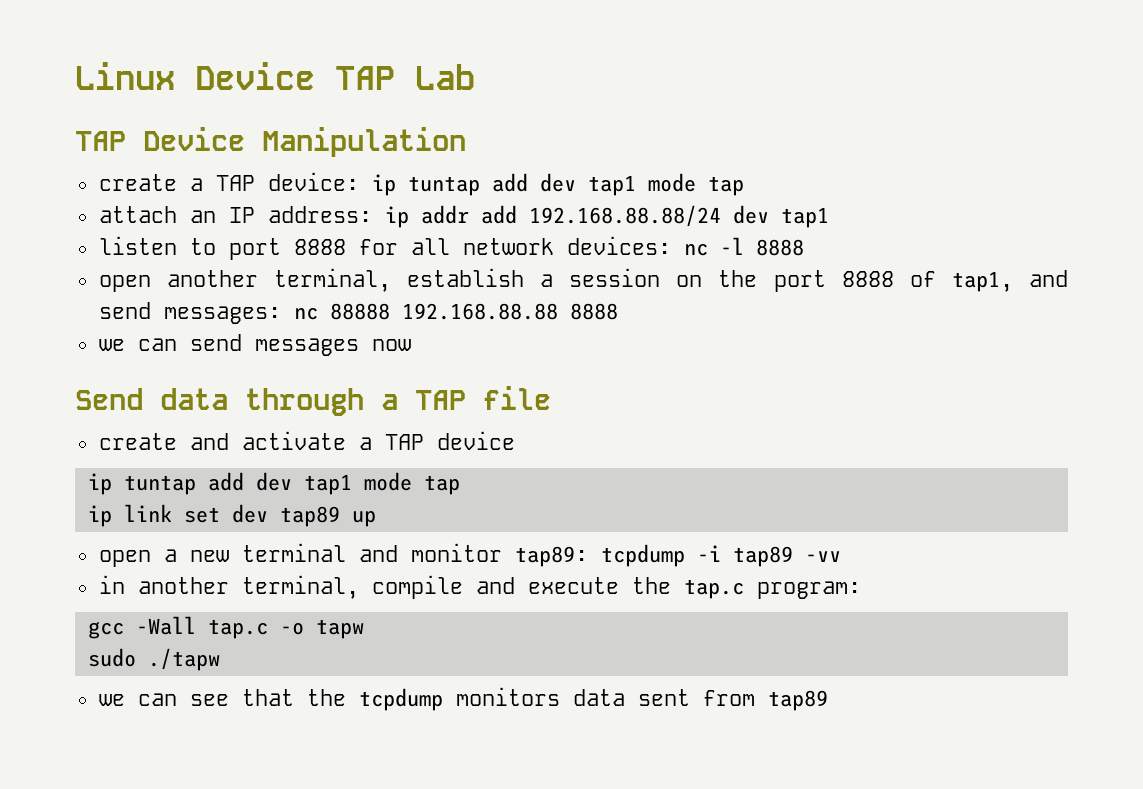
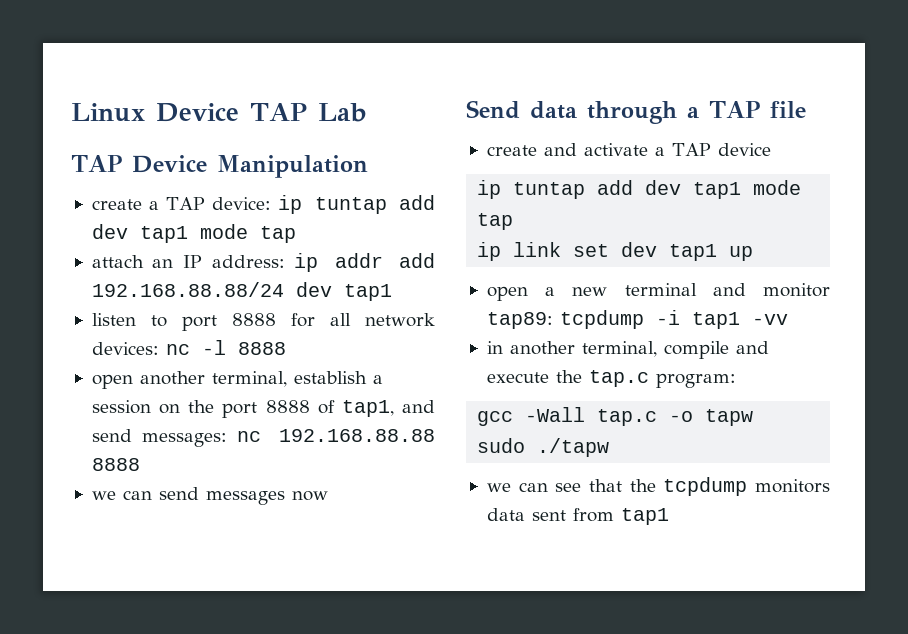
[329,303,390,320] 88888 -> (262, 436) none
[279,506,340,527] tap89 -> [669,244,718,261] tap1
[732,546,793,567] tap89 -> [691,312,740,329] tap1
[767,690,828,711] tap89 -> [620,508,669,525] tap1

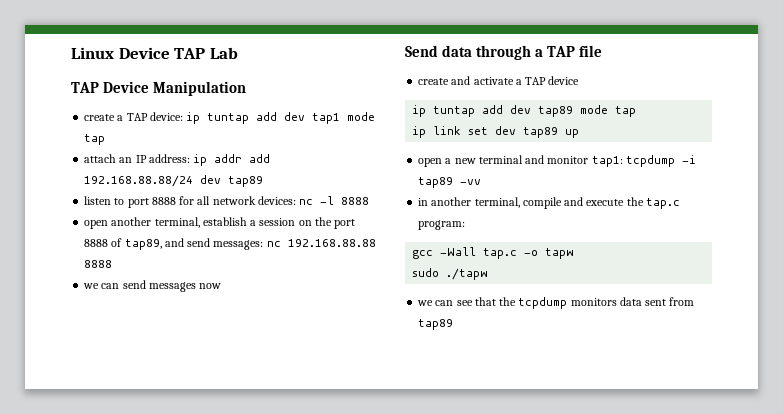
[343,284,392,301] tap1 -> [228,176,264,187] tap89
[341,400,394,417] tap1, -> [124,239,162,250] tap89,
[693,182,742,199] tap1 -> [538,106,574,117] tap89
[669,244,718,261] tap1 -> [523,127,559,138] tap89
[486,312,553,329] tap89: -> [591,156,623,167] tap1:
[691,312,740,329] tap1 -> [418,177,454,188] tap89
[620,508,669,525] tap1 -> [418,319,454,330] tap89

